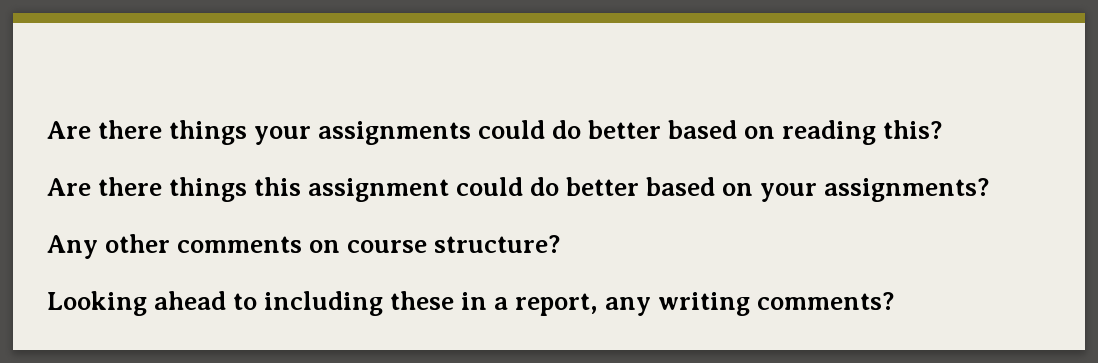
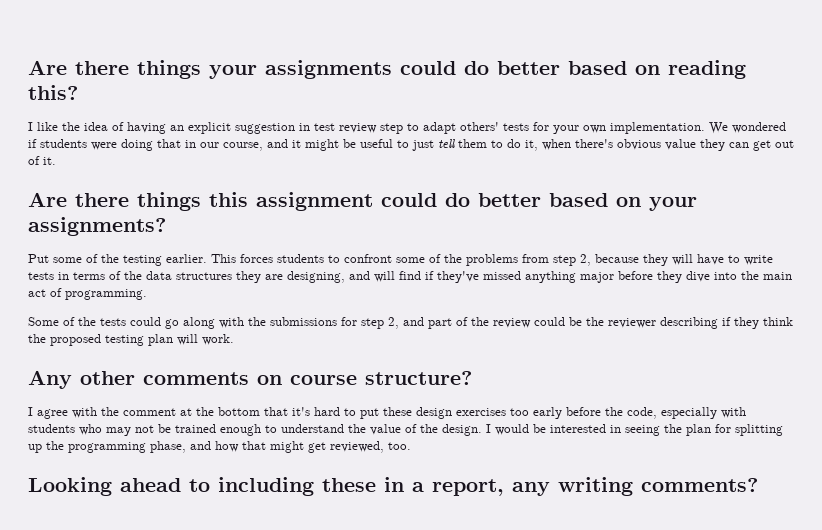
(943, 129) none -> [28,122,786,134] [28,139,794,151] [28,156,56,165] // I like the idea of having an explicit suggestion in test review step to adapt others' tests for your own implementation. We wondered if students were doing that in our course, and it might be useful to just tell them to do it, when there's obvious value they can get out of it.
(990, 190) none -> [28,254,773,266] [28,271,792,283] [28,288,147,300] [28,317,793,329] [28,334,234,346] // Put some of the testing earlier. This forces students to confront some of the problems from step 2, because they will have to write tests in terms of the data structures they are designing, and will find if they've missed anything major before they dive into the main act of programming. // Some of the tests could go along with the submissions for step 2, and part of the review could be the reviewer describing if they think the proposed testing plan will work.
(561, 244) none -> [28,407,746,419] [28,424,783,436] [28,441,411,453] // I agree with the comment at the bottom that it's hard to put these design exercises too early before the code, especially with students who may not be trained enough to understand the value of the design. I would be interested in seeing the plan for splitting up the programming phase, and how that might get reviewed, too.

